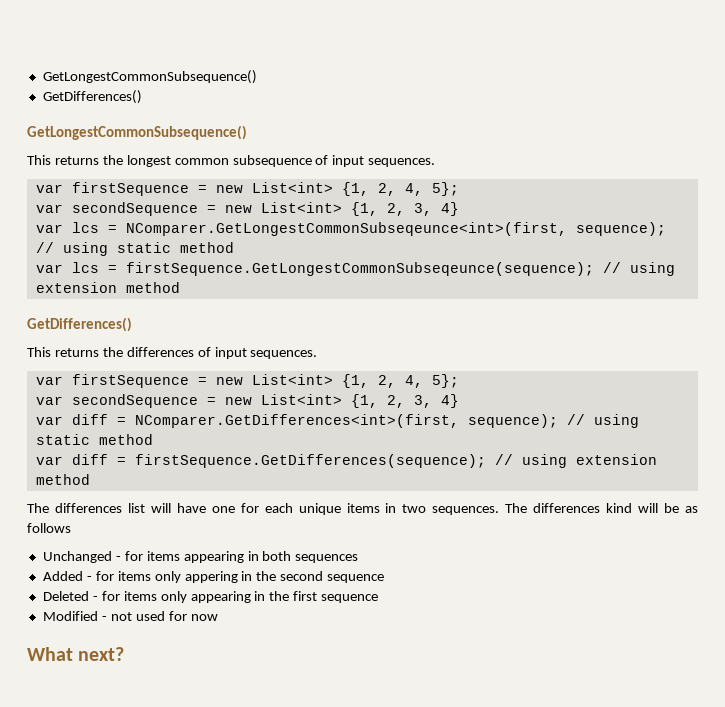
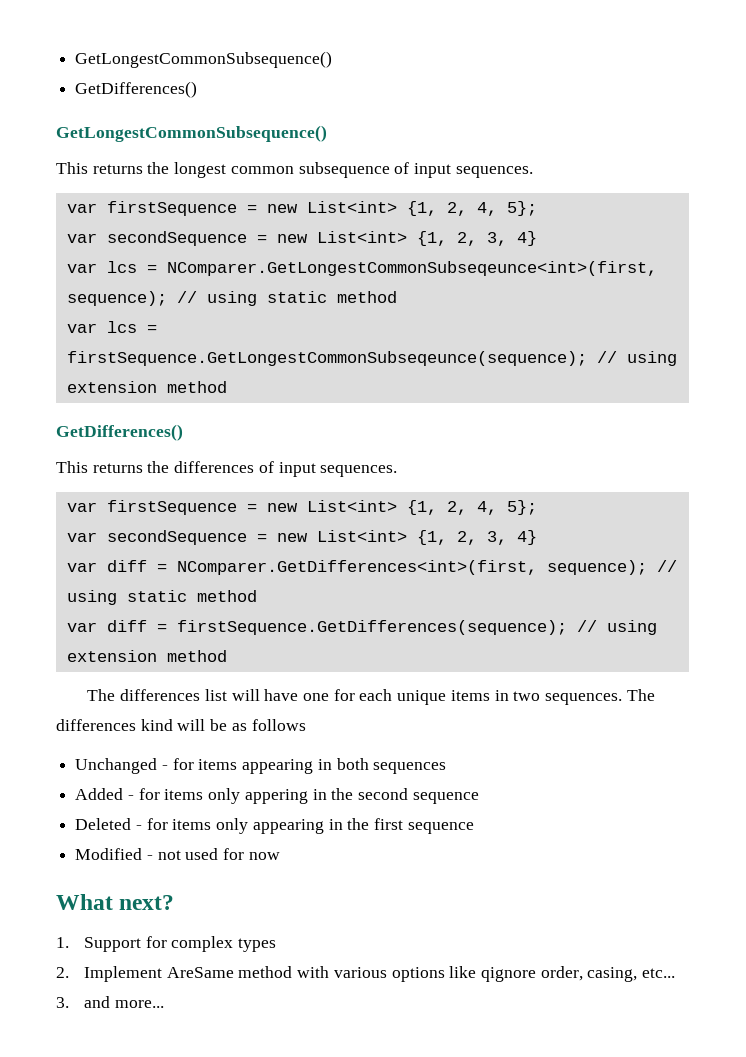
(125, 654) none -> [56,936,277,952] [56,966,676,982] [56,996,164,1008] // 1. Support for complex types // 2. Implement AreSame method with various options like qignore order, casing, etc... // 3. and more...

